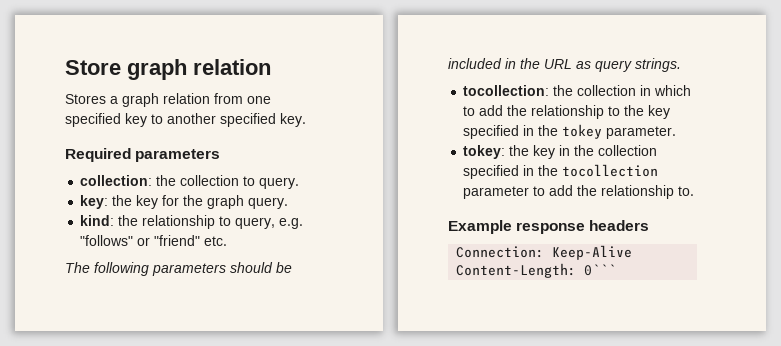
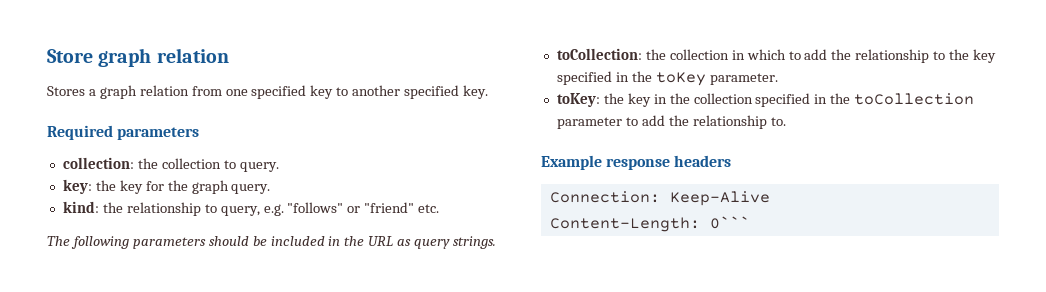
[463,85,550,96] tocollection: -> [556,48,642,60] toCollection:
[562,124,603,139] tokey -> [655,72,706,86] toKey
[463,145,506,159] tokey: -> [556,93,600,107] toKey:
[562,164,659,177] tocollection -> [854,93,975,105] toCollection

